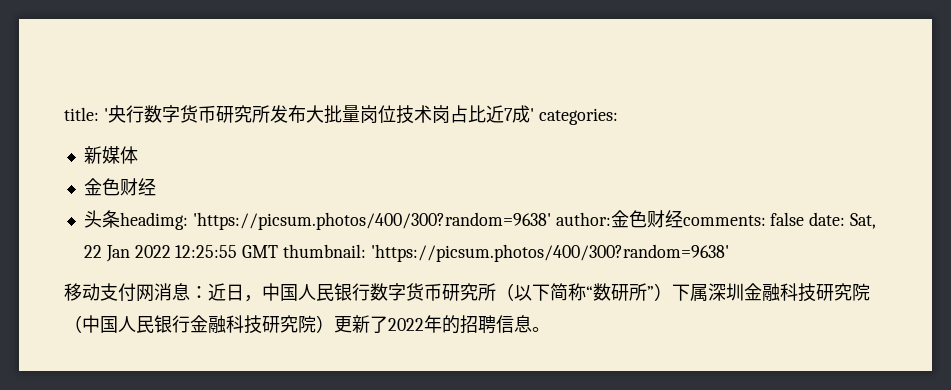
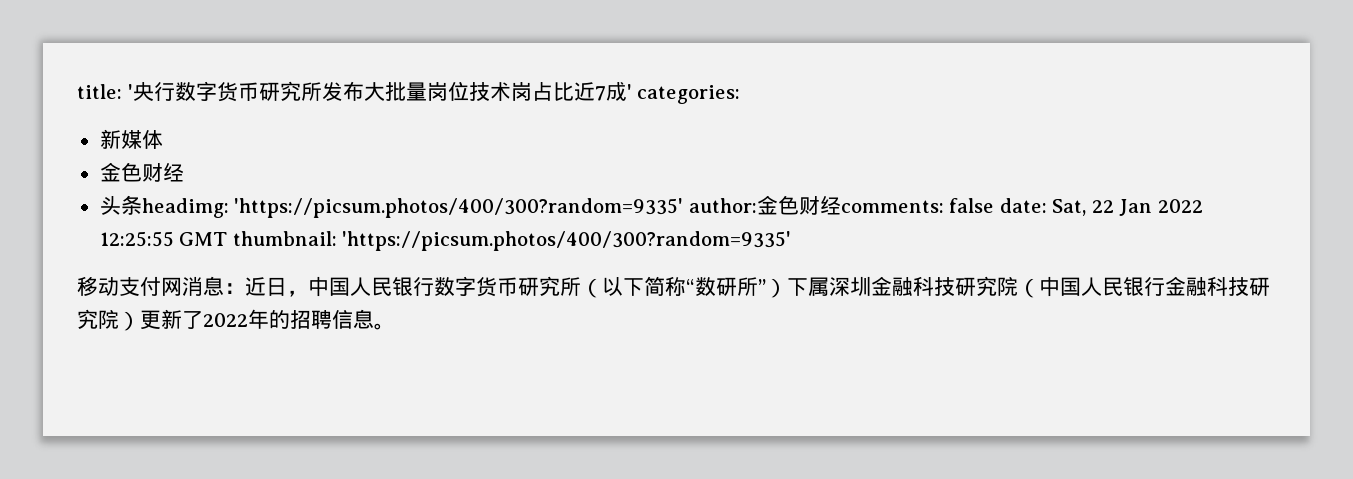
[192,212,551,230] 'https://picsum.photos/400/300?random=9638' -> [234,198,684,218] 'https://picsum.photos/400/300?random=9335'
[370,244,729,262] 'https://picsum.photos/400/300?random=9638' -> [342,231,792,251] 'https://picsum.photos/400/300?random=9335'

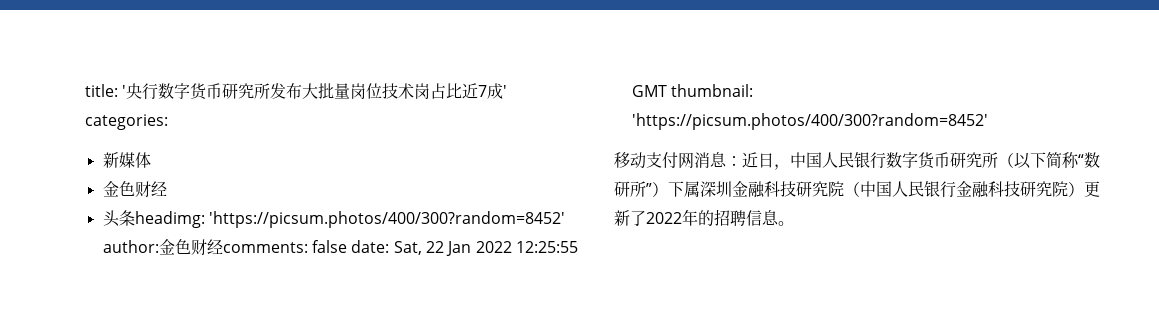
[234,198,684,218] 'https://picsum.photos/400/300?random=9335' -> [208,211,565,228] 'https://picsum.photos/400/300?random=8452'
[342,231,792,251] 'https://picsum.photos/400/300?random=9335' -> [631,113,988,130] 'https://picsum.photos/400/300?random=8452'

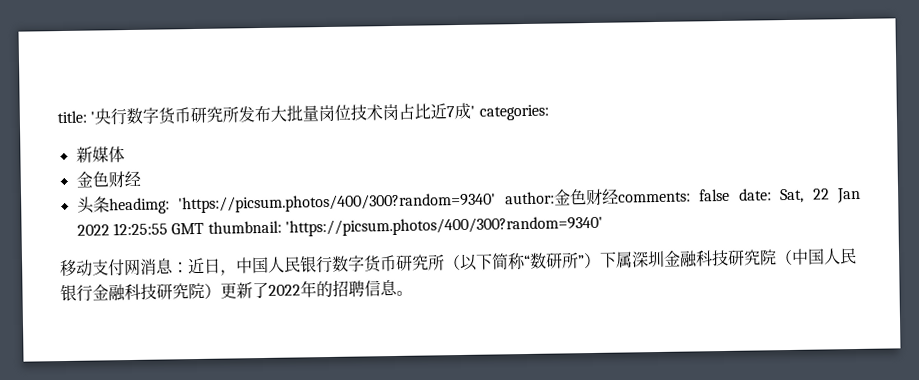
[208,211,565,228] 'https://picsum.photos/400/300?random=8452' -> [178,192,497,214] 'https://picsum.photos/400/300?random=9340'
[631,113,988,130] 'https://picsum.photos/400/300?random=8452' -> [284,215,603,237] 'https://picsum.photos/400/300?random=9340'

